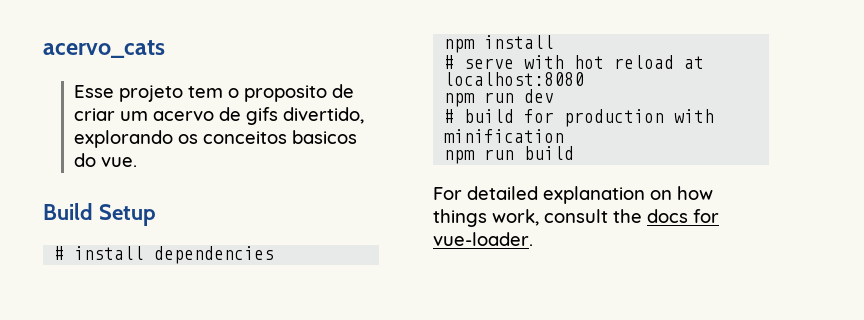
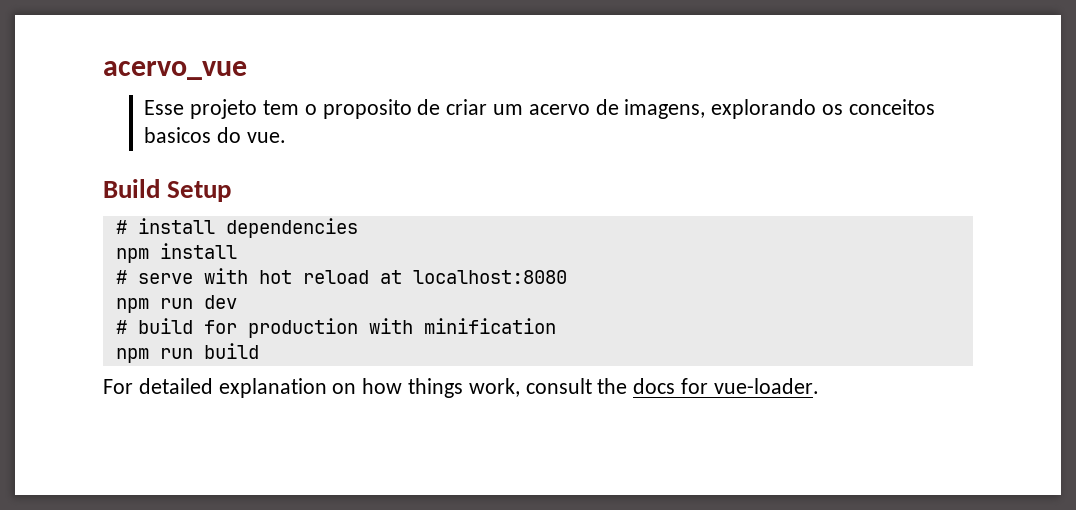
[43,40,165,58] acervo_cats -> [103,61,247,80] acervo_vue
[245,107,364,125] gifs divertido, -> [624,99,706,119] imagens,

